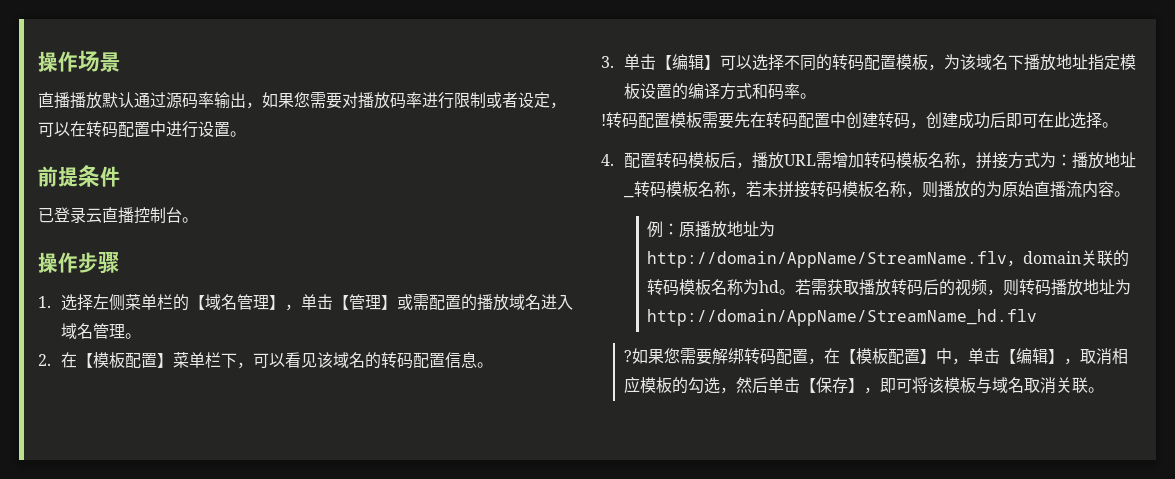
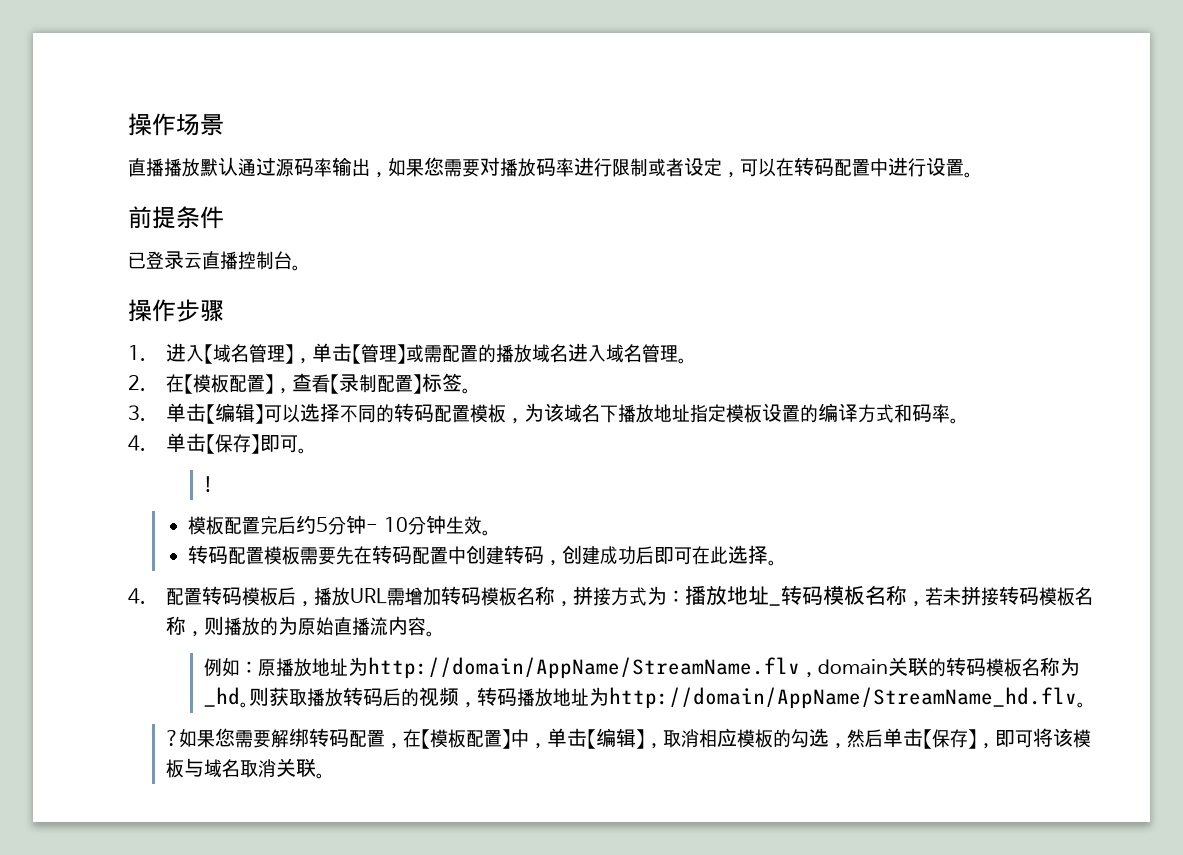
[61,294,190,311] 选择左侧菜单栏的 -> [166,343,205,362] 进入
[173,352,478,369] 菜单栏下，可以看见该域名的转码配置信息 -> [274,373,463,394] ，查看【录制配置】标签
[601,114,606,126] ! -> [128,433,308,454] [204,476,214,492] [188,515,491,536] 4.单击【保存】即可。 // ! // 模板配置完后约5分钟- 10分钟生效。 //
(664, 229) none -> [222,658,241,677] 如
[759,279,828,295] hd。若需 -> [204,687,270,708] _hd。则
[1003,279,1020,296] 则 -> (478, 705) none
(1038, 317) none -> [1077,702,1087,708] 。

